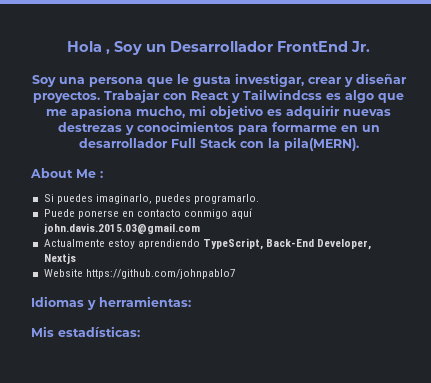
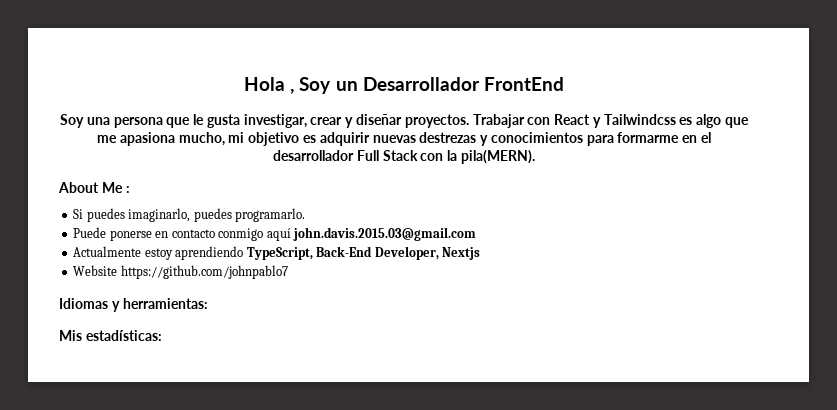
[351,41,370,52] Jr. -> (564, 84) none
[361,125,380,132] un -> [700,132,711,143] el

